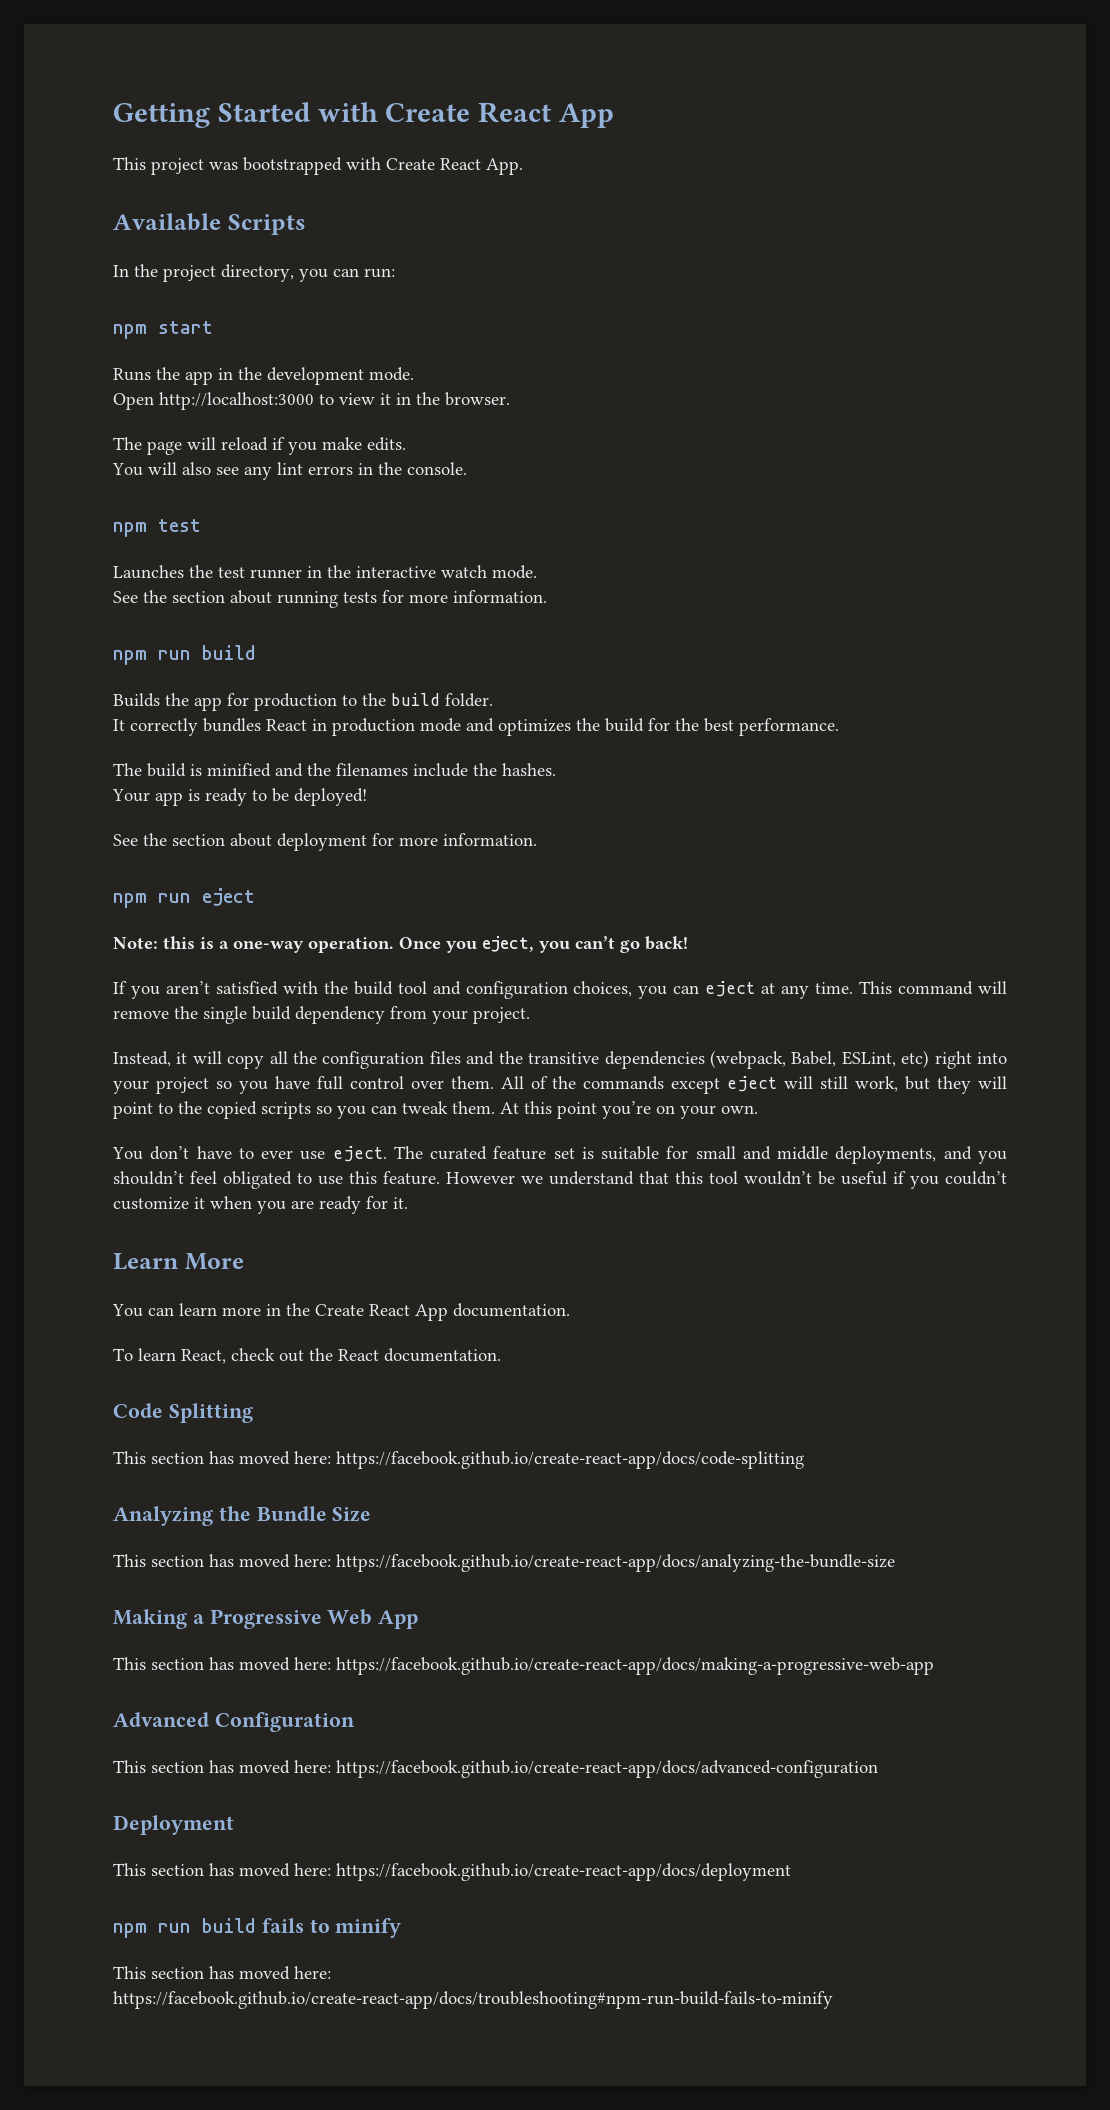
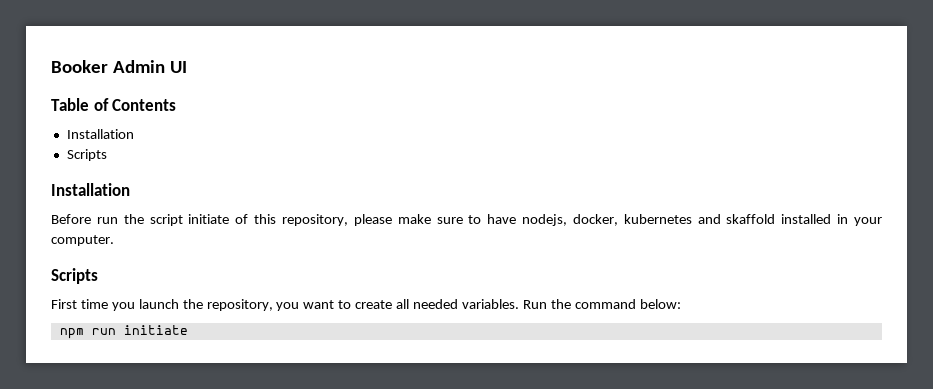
[113,102,615,128] [113,157,523,175] [113,213,306,235] [113,264,395,282] [113,321,213,339] [113,367,414,385] [113,392,510,410] [113,437,406,455] [112,462,467,480] [113,519,201,537] [113,565,537,579] [113,590,547,608] [113,645,256,665] [113,693,493,711] [113,718,839,736] [113,763,556,777] [112,788,367,806] [113,833,537,851] [113,888,255,908] [113,936,688,953] [113,981,1007,999] [113,1006,530,1024] [113,1050,1007,1069] [113,1076,1008,1094] [113,1101,758,1119] [112,1146,1008,1164] [113,1171,1007,1189] [113,1196,408,1214] [113,1253,244,1270] [112,1303,570,1321] [113,1348,501,1364] [113,1403,253,1423] [113,1451,804,1469] [113,1506,372,1526] [113,1554,895,1572] [113,1609,419,1629] [113,1657,934,1675] [113,1712,355,1732] [113,1760,878,1778] [113,1815,234,1835] [113,1863,791,1881] [113,1918,402,1938] [113,1966,331,1980] [113,1991,833,2009] Getting Started with Create React App // This project was bootstrapped with Create React App. // Available Scripts // In the project directory, you can run: // npm start // Runs the app in the development mode. // Open http://localhost:3000 to view it in the browser. // The page will reload if you make edits. // You will also see any lint errors in the console. // npm test // Launches the test runner in the interactive watch mode. // See the section about running tests for more information. // npm run build // Builds the app for production to the build folder. // It correctly bundles React in production mode and optimizes the build for the best performance. // The build is minified and the filenames include the hashes. // Your app is ready to be deployed! // See the section about deployment for more information. // npm run eject // Note: this is a one-way operation. Once you eject, you can’t go back! // If you aren’t satisfied with the build tool and configuration choices, you can eject at any time. This command will remove the single build dependency from your project. // Instead, it will copy all the configuration files and the transitive dependencies (webpack, Babel, ESLint, etc) right into your project so you have full control over them. All of the commands except eject will still work, but they will point to the copied scripts so you can tweak them. At this point you’re on your own. // You don’t have to ever use eject. The curated feature set is suitable for small and middle deployments, and you shouldn’t feel obligated to use this feature. However we understand that this tool wouldn’t be useful if you couldn’t customize it when you are ready for it. // Learn More // You can learn more in the Create React App documentation. // To learn React, check out the React documentation. // Code Splitting // This section has moved here: https://facebook.github.io/create-react-app/docs/code-splitting // Analyzing the Bundle Size // This section has moved here: https://facebook.github.io/create-react-app/docs/analyzing-the-bundle-size // Making a Progressive Web App // This section has moved here: https://facebook.github.io/create-react-app/docs/making-a-progressive-web-app // Advanced Configuration // This section has moved here: https://facebook.github.io/create-react-app/docs/advanced-configuration // Deployment // This section has moved here: https://facebook.github.io/create-react-app/docs/deployment // npm run build fails to minify // This section has moved here: https://facebook.github.io/create-react-app/docs/troubleshooting#npm-run-build-fails-to-minify -> [51,60,187,73] [51,98,177,111] [66,129,134,139] [66,149,107,161] [51,183,130,196] [51,214,883,226] [51,235,114,246] [51,268,98,284] [51,299,681,311] [59,325,188,339] Booker Admin UI // Table of Contents // Installation // Scripts // Installation // Before run the script initiate of this repository, please make sure to have nodejs, docker, kubernetes and skaffold installed in your computer. // Scripts // First time you launch the repository, you want to create all needed variables. Run the command below: // npm run initiate

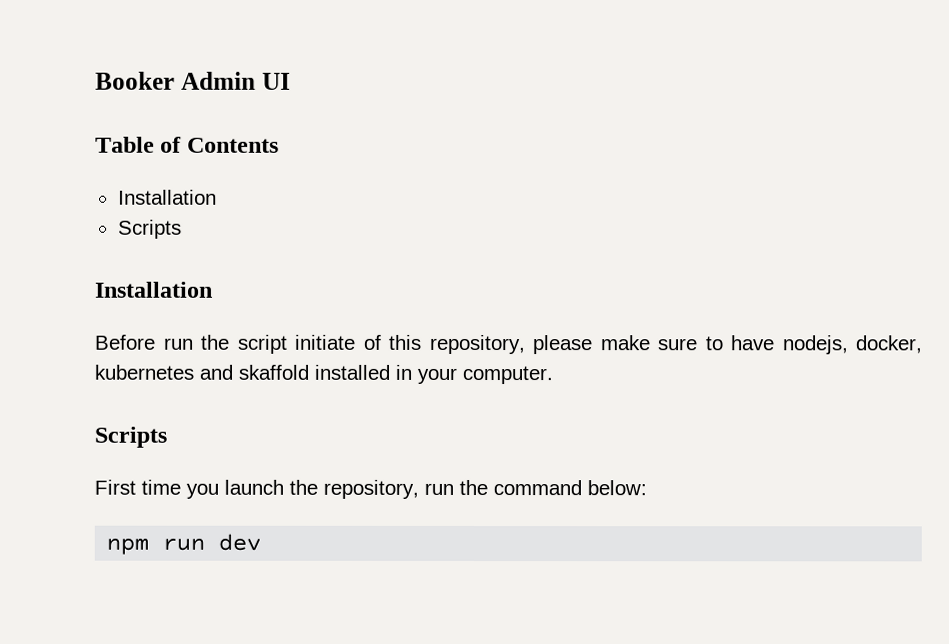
[276,299,547,311] you want to create all needed variables. Run -> [424,482,454,495] run
[123,325,188,335] initiate -> [218,533,262,551] dev

